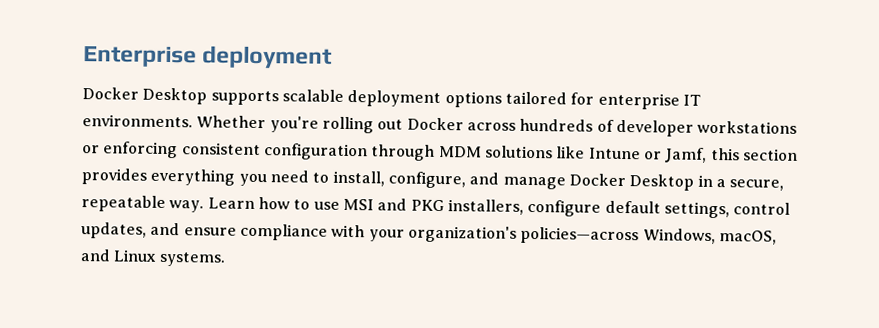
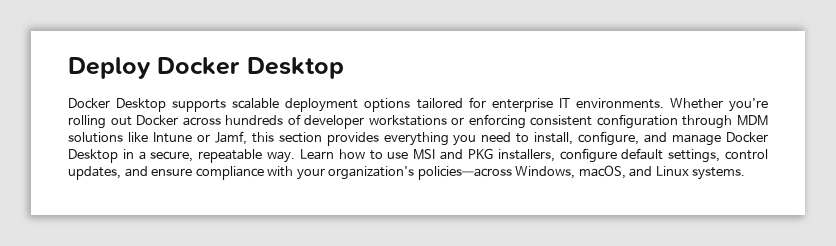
[83,45,333,69] Enterprise deployment -> [68,57,344,79] Deploy Docker Desktop

